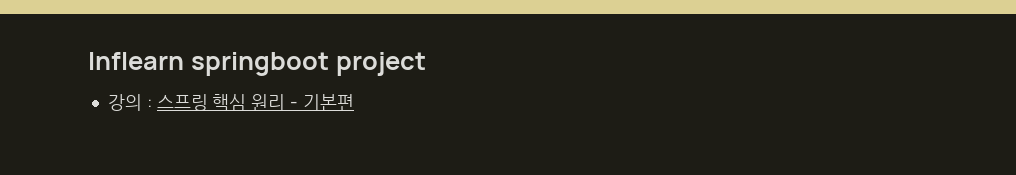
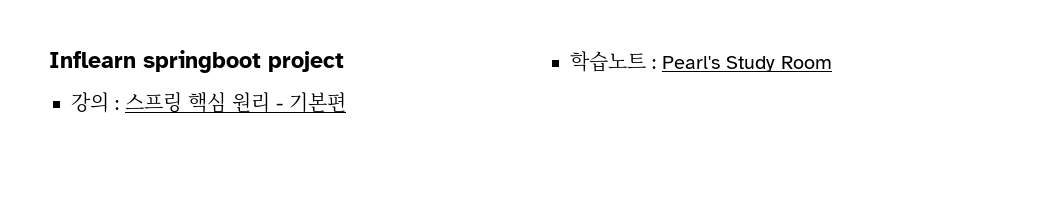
(354, 102) none -> [570,51,832,72] // 학습노트 : Pearl's Study Room

